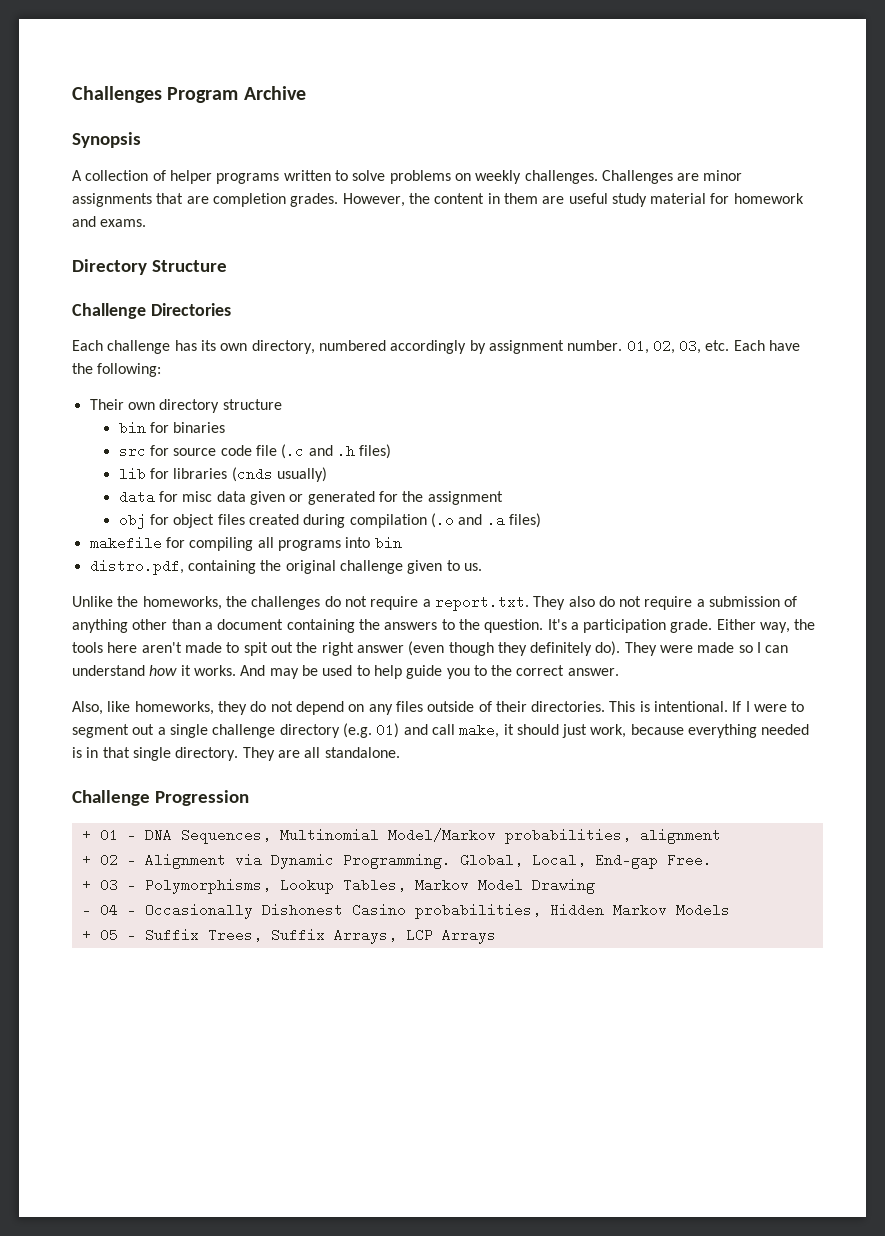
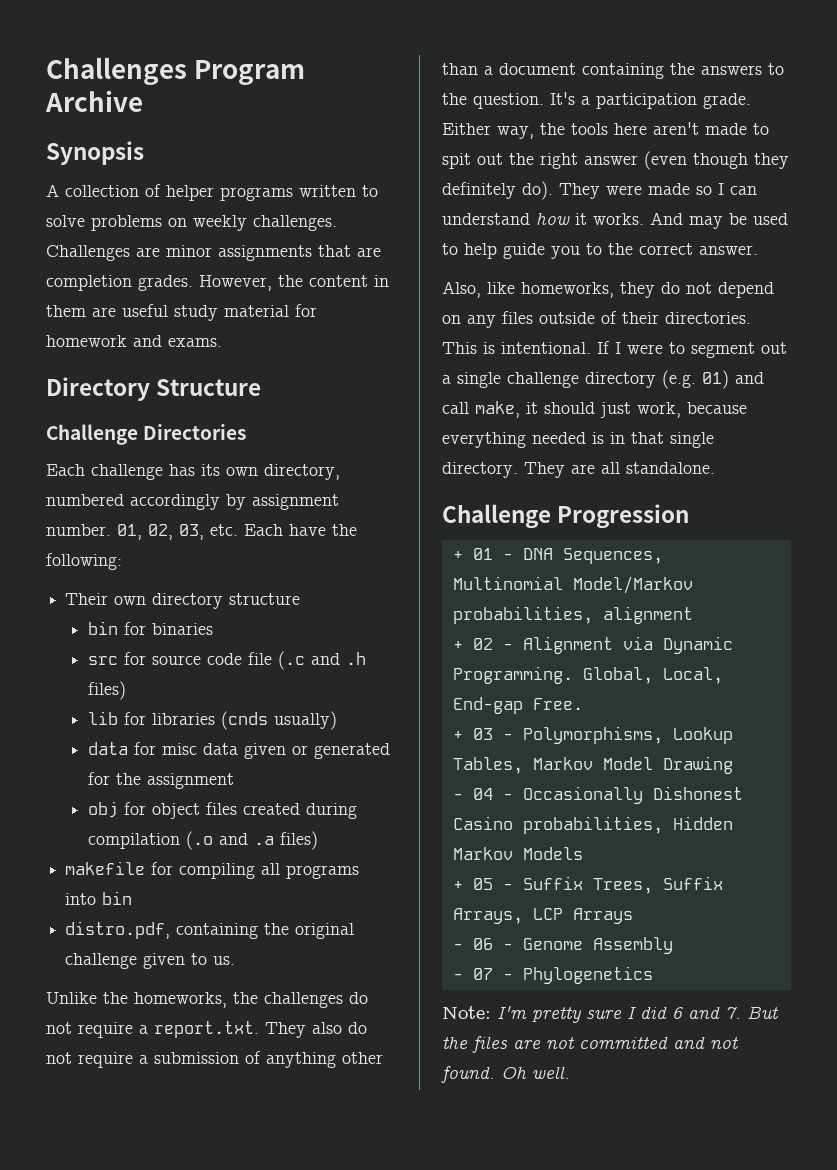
(496, 936) none -> [452,937,673,954] [452,966,653,984] [442,1006,779,1023] [442,1036,739,1053] [441,1066,570,1083] // - 06 - Genome Assembly // - 07 - Phylogenetics // Note: I'm pretty sure I did 6 and 7. But the files are not committed and not found. Oh well.

